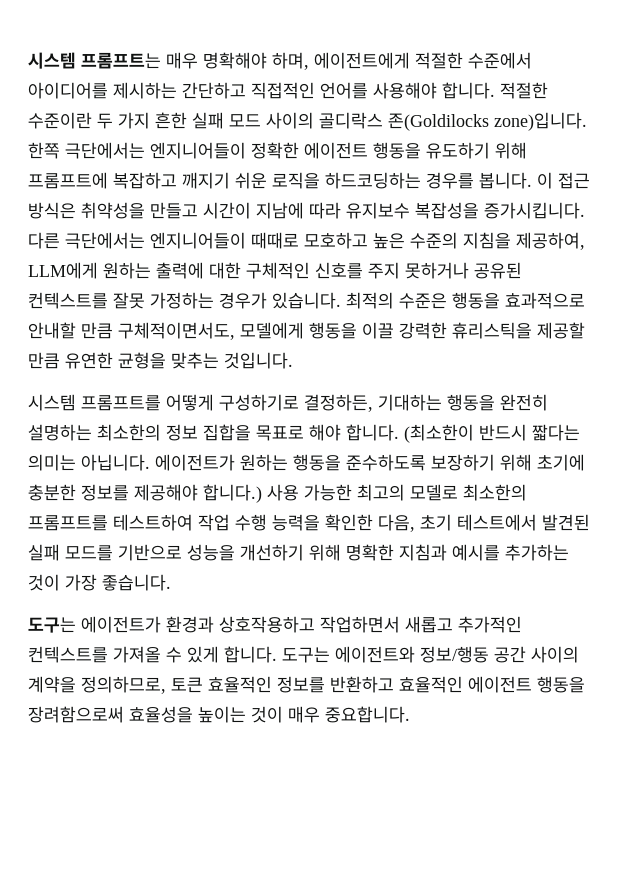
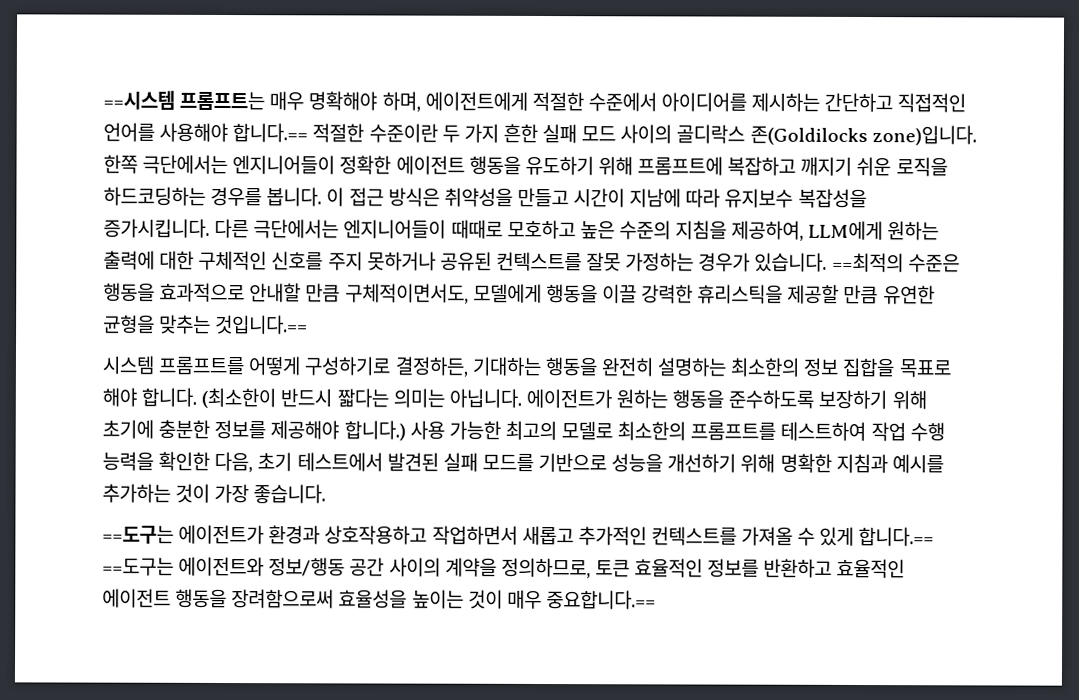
[28,52,76,69] 시스템 -> [103,90,175,110] ==시스템
[442,82,495,99] 합니다. -> [232,123,309,143] 합니다.==
[346,292,394,309] 최적의 -> [831,252,904,273] ==최적의
[224,352,293,369] 것입니다. -> [215,314,309,335] 것입니다.==
[28,617,76,633] 도구는 -> [102,525,174,544] ==도구는
[224,646,330,663] 합니다. 도구는 -> [858,527,935,547] [102,557,174,576] 합니다.== ==도구는
[325,706,410,723] 중요합니다. -> [545,590,656,610] 중요합니다.==

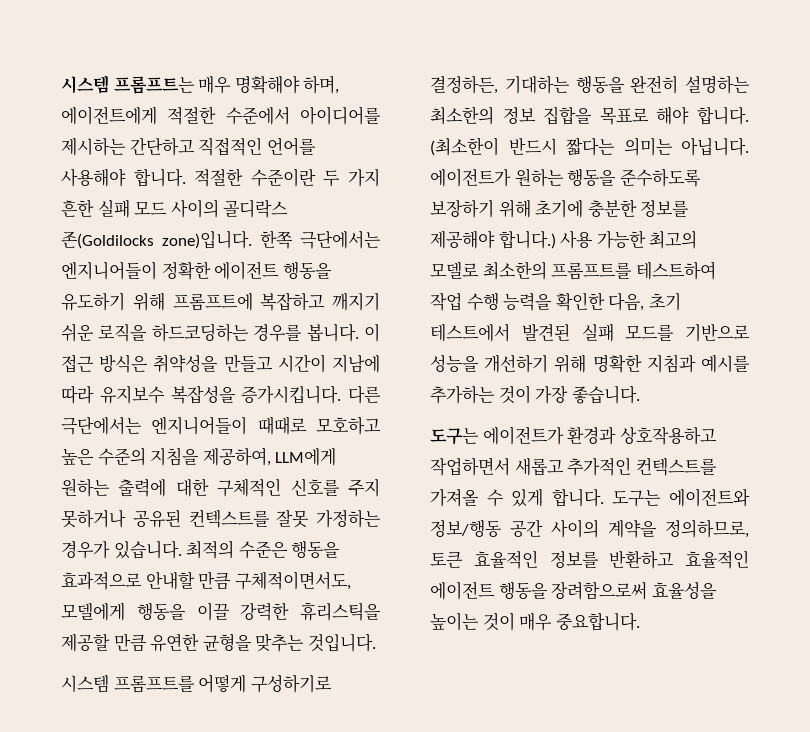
[103,90,175,110] ==시스템 -> [61,75,109,94] 시스템
[232,123,309,143] 합니다.== -> [133,169,186,187] 합니다.
[831,252,904,273] ==최적의 -> [186,540,235,559] 최적의
[215,314,309,335] 것입니다.== -> [307,634,376,652] 것입니다.
[102,525,174,544] ==도구는 -> [430,428,479,445] 도구는
[858,527,935,547] [102,557,174,576] 합니다.== ==도구는 -> [551,489,662,507] 합니다. 도구는
[545,590,656,610] 중요합니다.== -> [555,613,640,631] 중요합니다.

